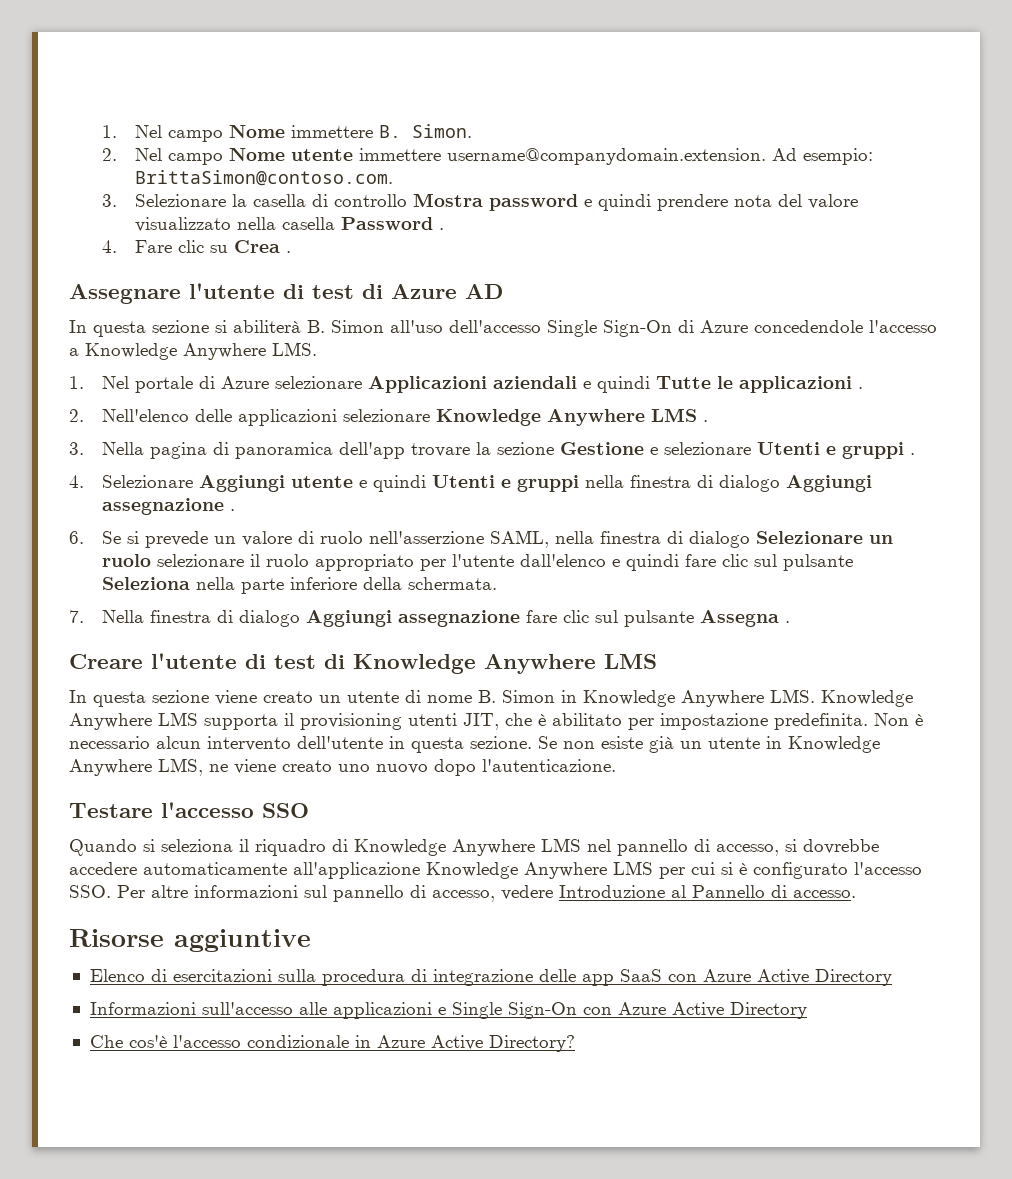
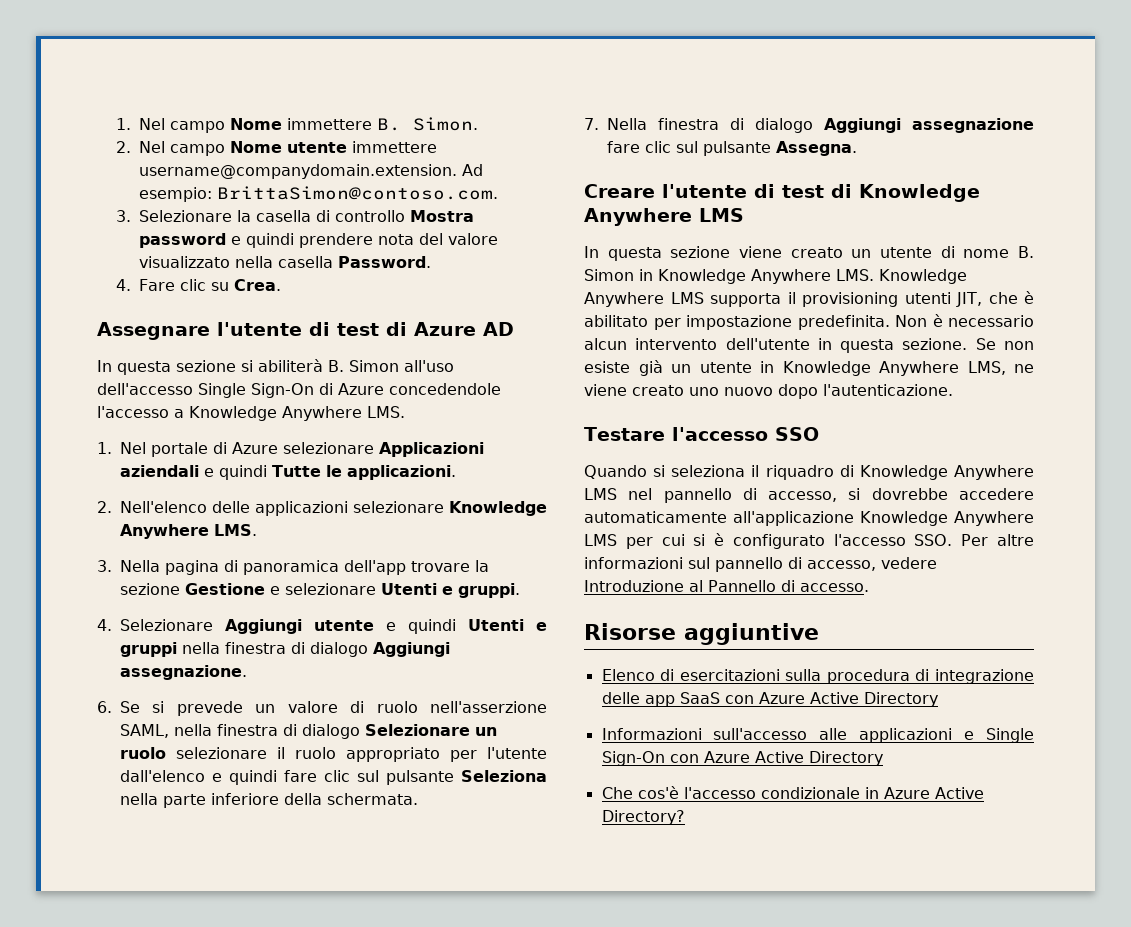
[341,217,445,230] Password . -> [337,256,431,268] Password.
[234,240,292,253] Crea . -> [233,279,281,291] Crea.
[739,376,864,393] applicazioni . -> [346,465,456,480] applicazioni.
[651,408,709,422] LMS . -> [214,524,257,536] LMS.
[842,442,916,459] gruppi . -> [458,583,520,598] gruppi.
[102,498,236,515] assegnazione . -> [120,665,247,680] assegnazione.
[700,610,791,627] Assegna . -> [776,141,857,156] Assegna.

